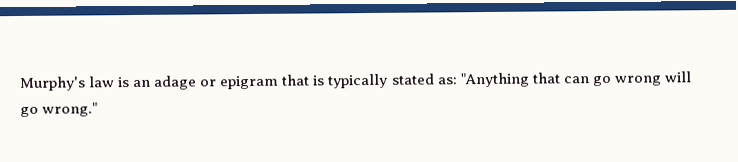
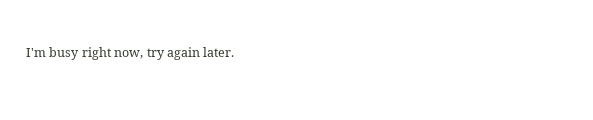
[19,71,692,91] [20,102,99,117] Murphy's law is an adage or epigram that is typically stated as: "Anything that can go wrong will go wrong." -> [26,47,235,60] I'm busy right now, try again later.

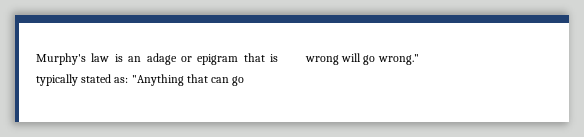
[26,47,235,60] I'm busy right now, try again later. -> [36,53,278,65] [36,74,245,86] [305,53,419,65] Murphy's law is an adage or epigram that is typically stated as: "Anything that can go wrong will go wrong."

